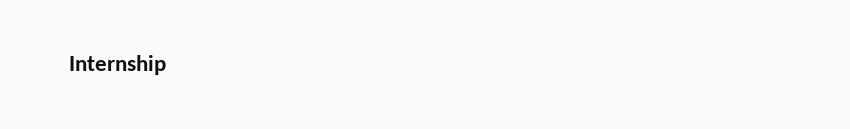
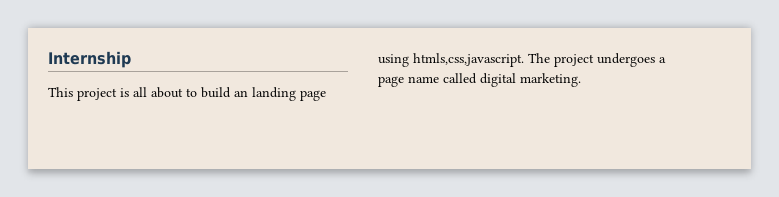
(166, 65) none -> [48,87,326,101] [378,53,666,67] [378,73,581,87] // This project is all about to build an landing page using htmls,css,javascript. The project undergoes a page name called digital marketing.

